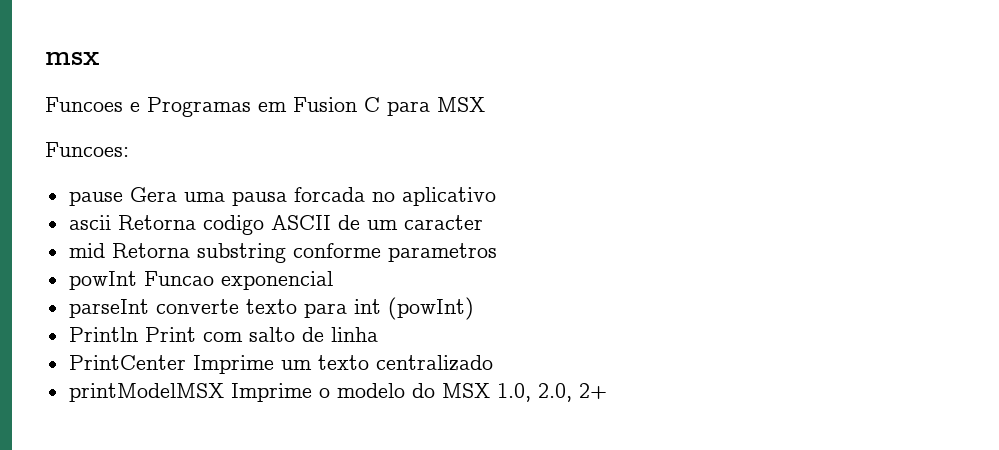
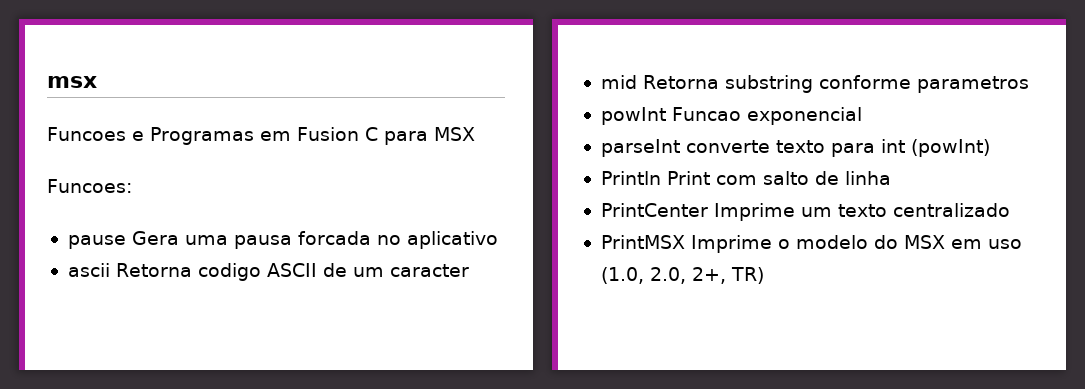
[68,383,224,402] printModelMSX -> [600,235,685,249] PrintMSX
[496,383,607,402] 1.0, 2.0, 2+ -> [950,239,1022,249] [600,267,764,284] em uso (1.0, 2.0, 2+, TR)

